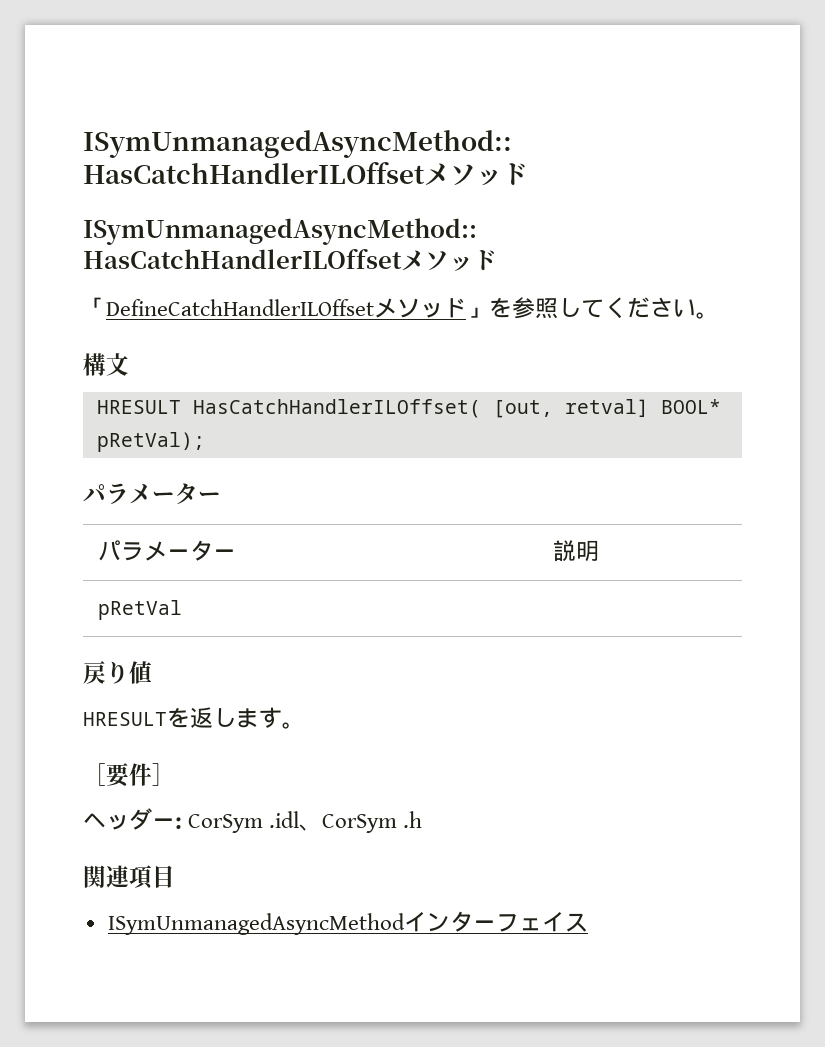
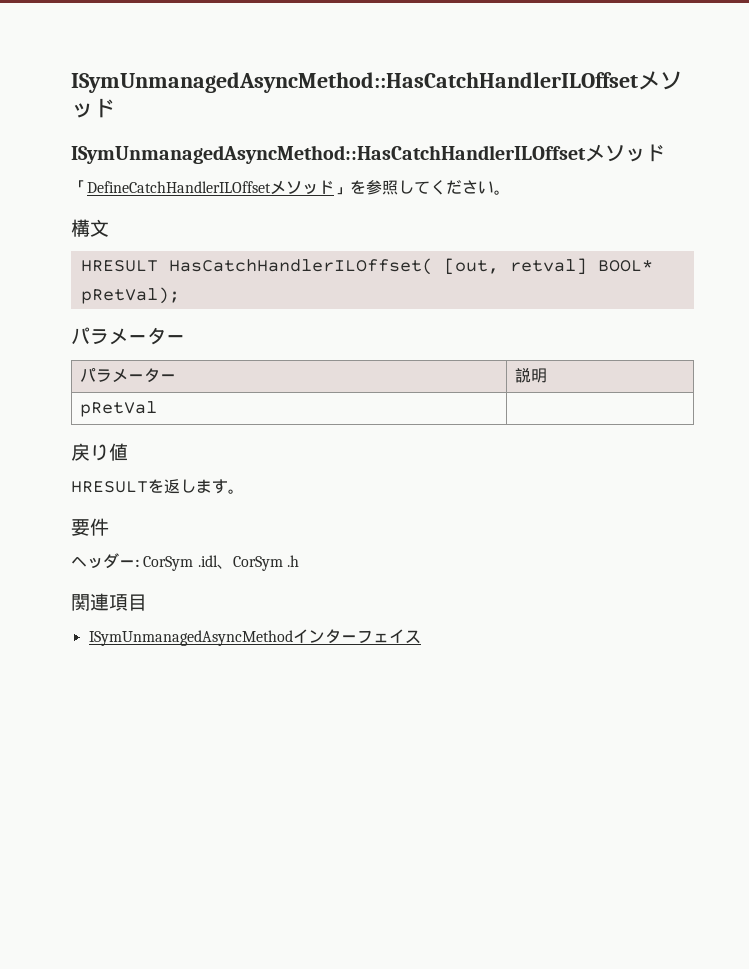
[83,763,106,786] ［ -> (244, 491) none
[152,763,175,786] ］ -> (109, 527) none

